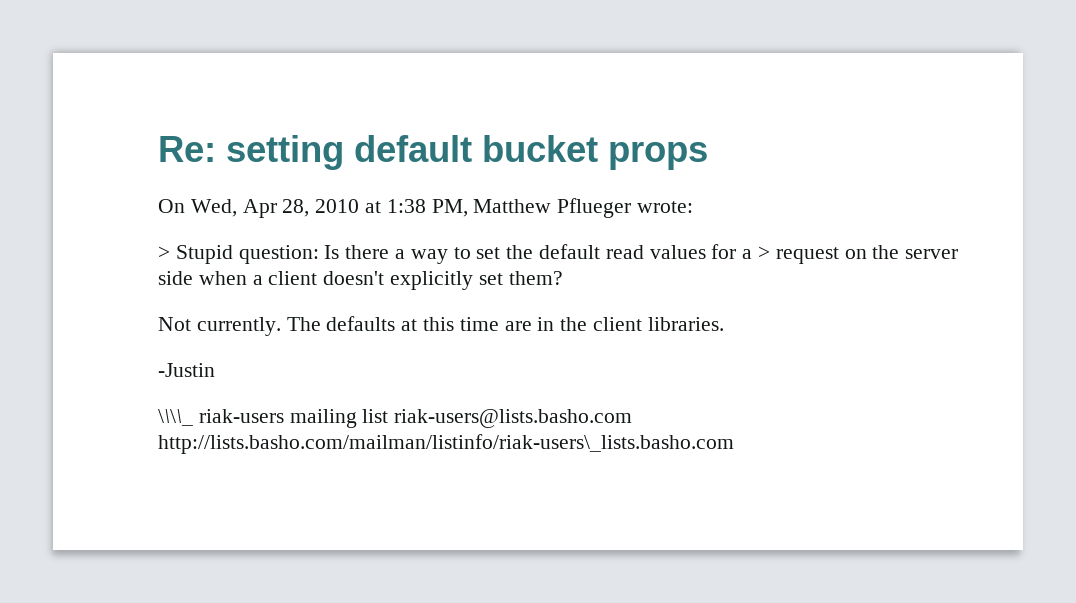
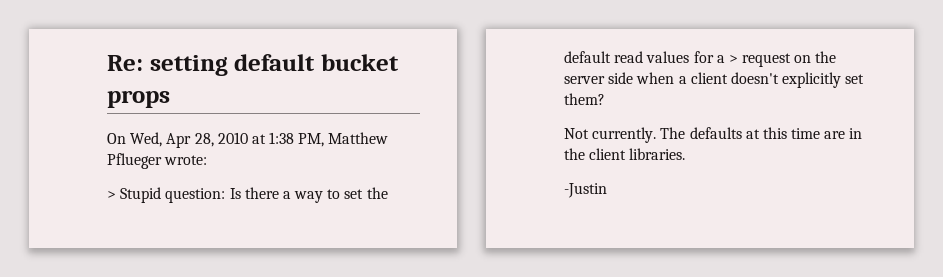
[158,409,633,428] [158,434,734,454] // \\\\_ riak-users mailing list riak-users@lists.basho.com http://lists.basho.com/mailman/listinfo/riak-users\_lists.basho.com -> (607, 190) none

